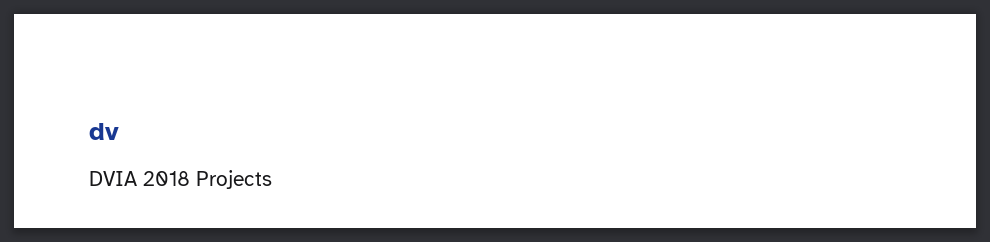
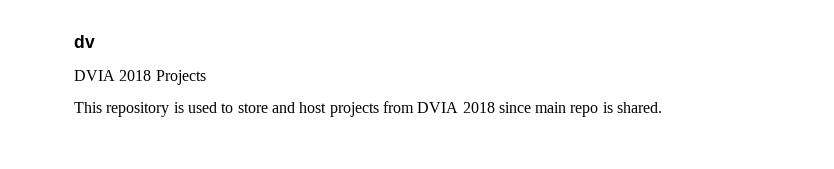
(272, 179) none -> [74,101,663,117] // This repository is used to store and host projects from DVIA 2018 since main repo is shared.

